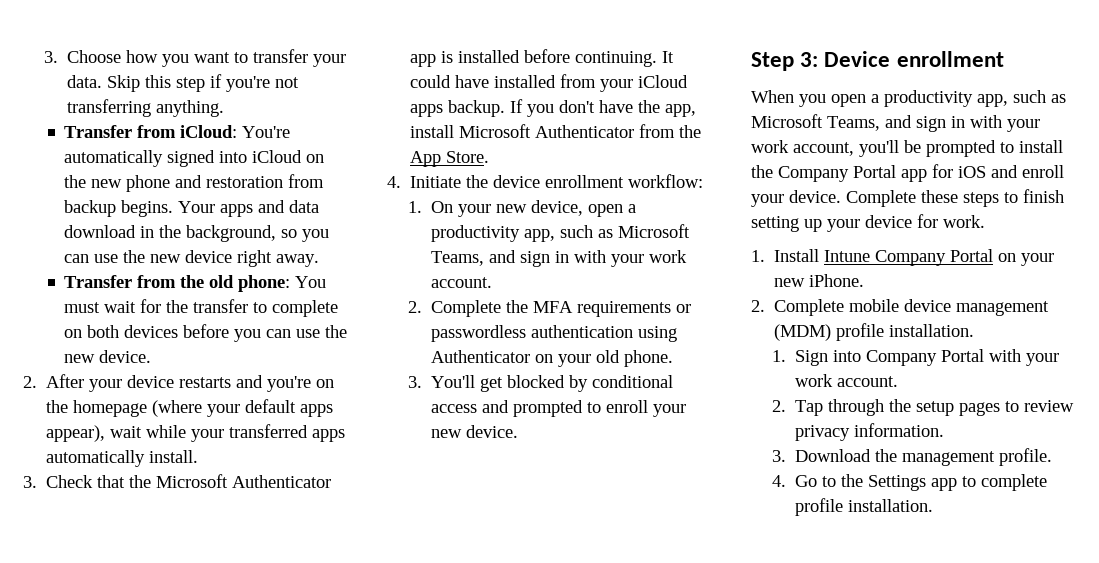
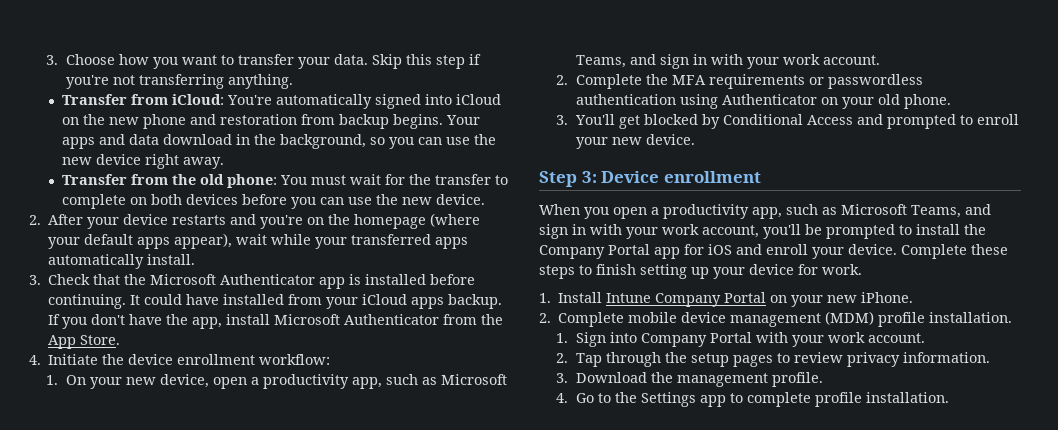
[592,375,674,388] [431,404,478,413] conditional access -> [722,114,853,125] Conditional Access

